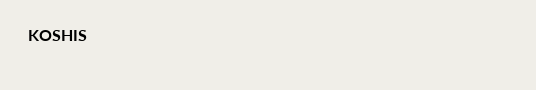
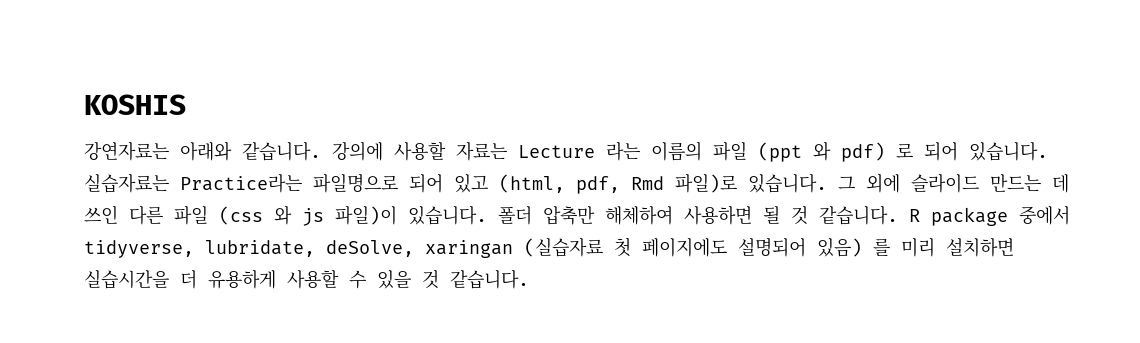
(87, 35) none -> [84,141,1048,162] [84,173,1069,194] [84,205,1070,226] [84,237,1014,258] [84,269,529,289] // 강연자료는 아래와 같습니다. 강의에 사용할 자료는 Lecture 라는 이름의 파일 (ppt 와 pdf) 로 되어 있습니다. 실습자료는 Practice라는 파일명으로 되어 있고 (html, pdf, Rmd 파일)로 있습니다. 그 외에 슬라이드 만드는 데 쓰인 다른 파일 (css 와 js 파일)이 있습니다. 폴더 압축만 해체하여 사용하면 될 것 같습니다. R package 중에서 tidyverse, lubridate, deSolve, xaringan (실습자료 첫 페이지에도 설명되어 있음) 를 미리 설치하면 실습시간을 더 유용하게 사용할 수 있을 것 같습니다.

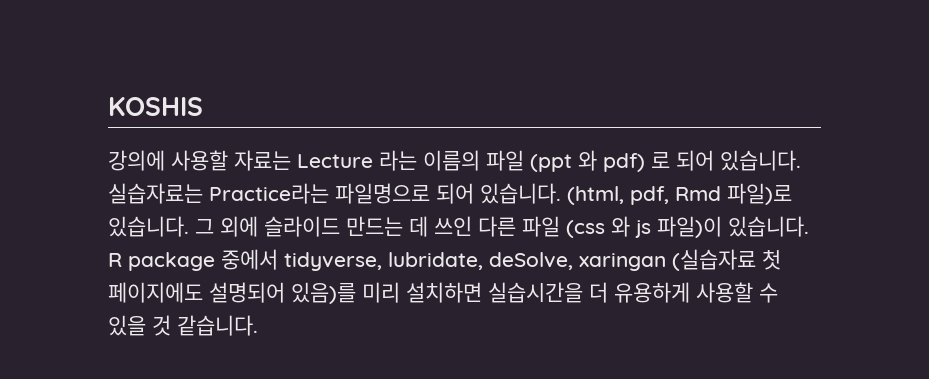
[84,141,321,161] 강연자료는 아래와 같습니다. -> (203, 106) none
[454,174,488,193] 있고 -> [480,183,561,204] 있습니다.
[498,205,898,225] 폴더 압축만 해체하여 사용하면 될 것 같습니다. -> (809, 226) none
[817,238,890,257] 있음) 를 -> [291,282,356,304] 있음)를

